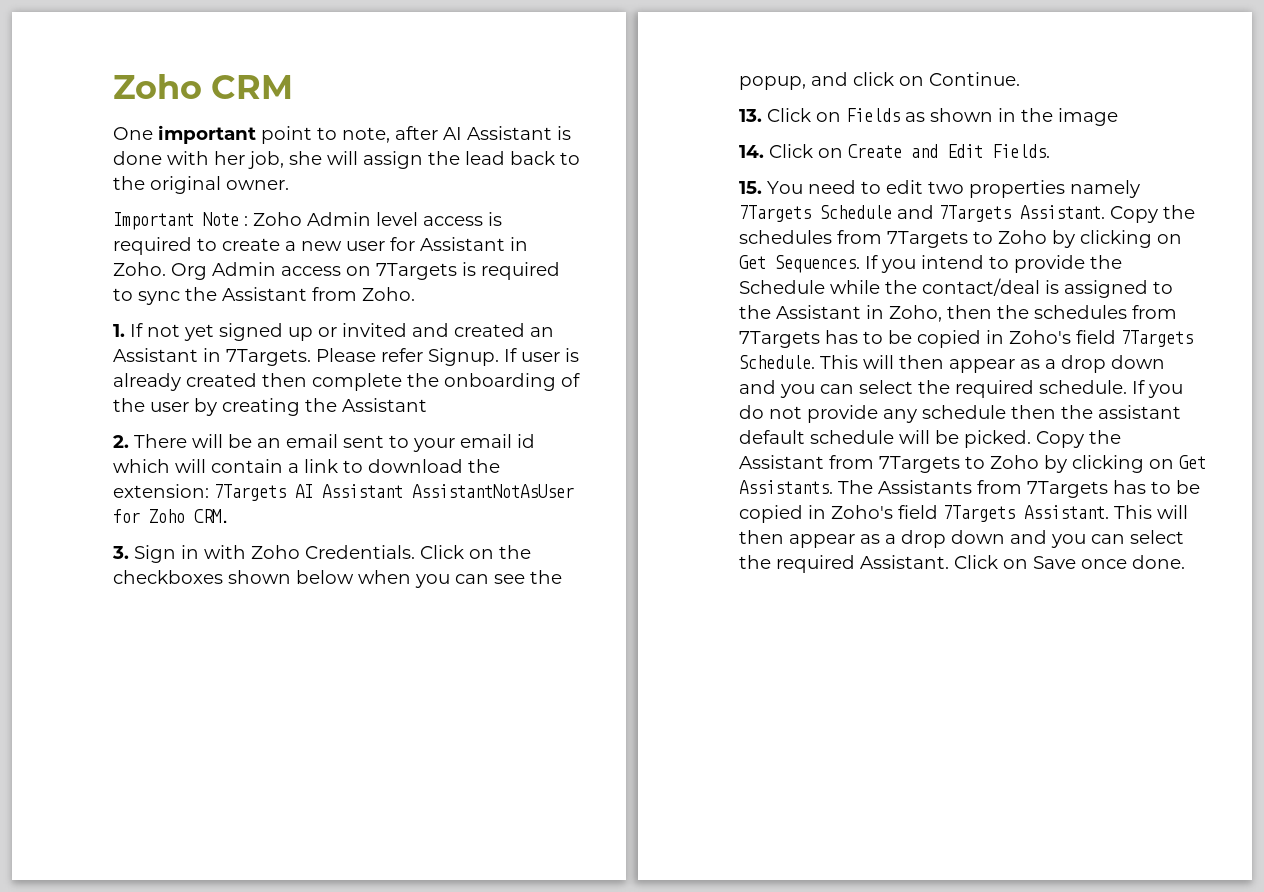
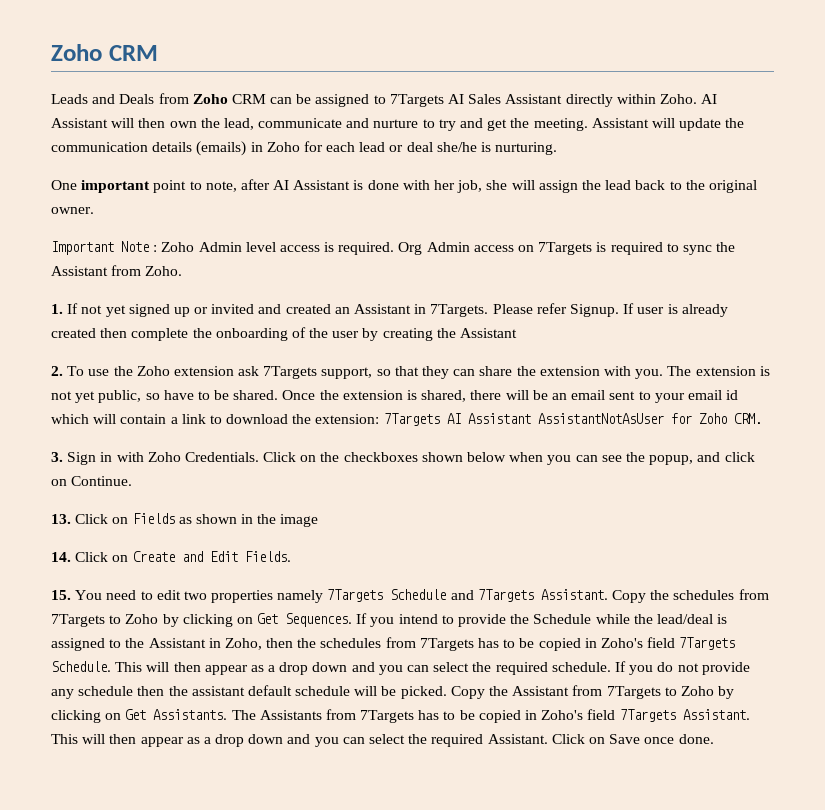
[113,74,294,99] Zoho CRM -> [51,44,158,61] [51,93,718,107] [51,118,745,131] [51,141,558,156] Zoho CRM // Leads and Deals from Zoho CRM can be assigned to 7Targets AI Sales Assistant directly within Zoho. AI Assistant will then own the lead, communicate and nurture to try and get the meeting. Assistant will update the communication details (emails) in Zoho for each lead or deal she/he is nurturing.
[113,237,528,255] [113,262,166,276] required to create a new user for Assistant in Zoho. -> [338,242,395,255] required.
[134,434,187,448] There -> [67,366,770,379] [51,390,502,403] To use the Zoho extension ask 7Targets support, so that they can share the extension with you. The extension is not yet public, so have to be shared. Once the extension is shared, there
[922,278,1040,296] contact/deal -> [656,614,713,624] lead/deal

